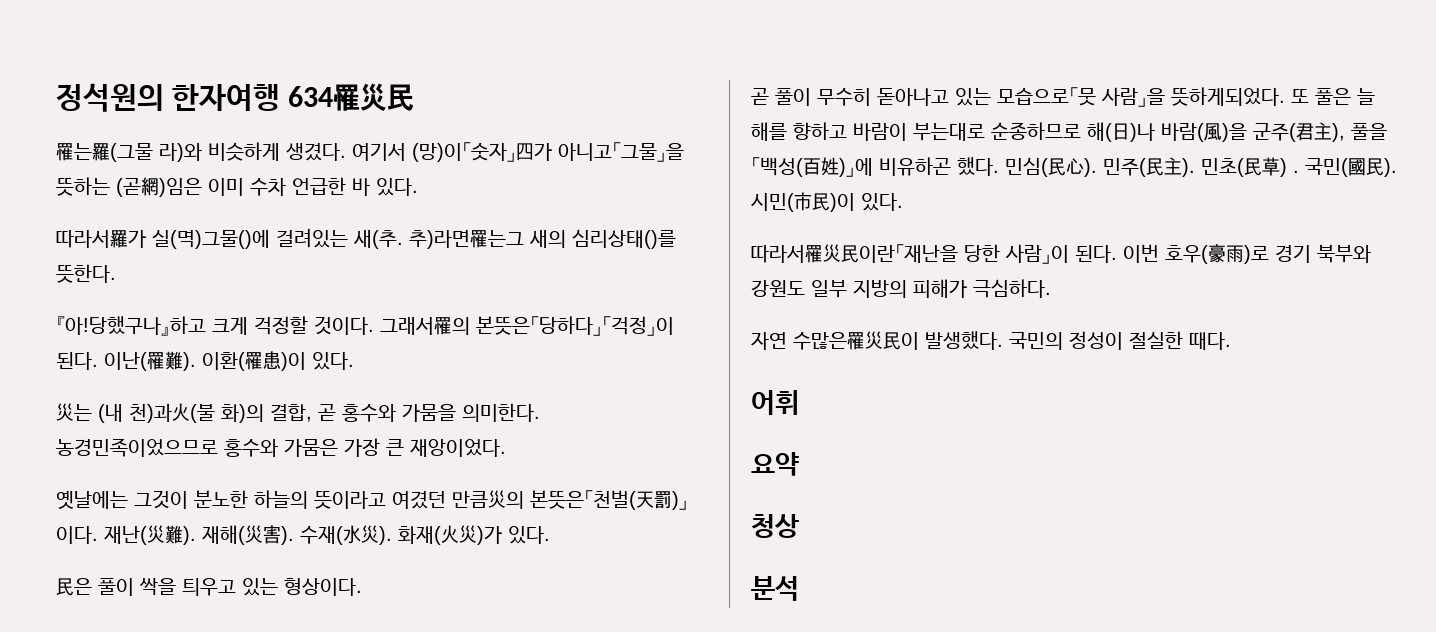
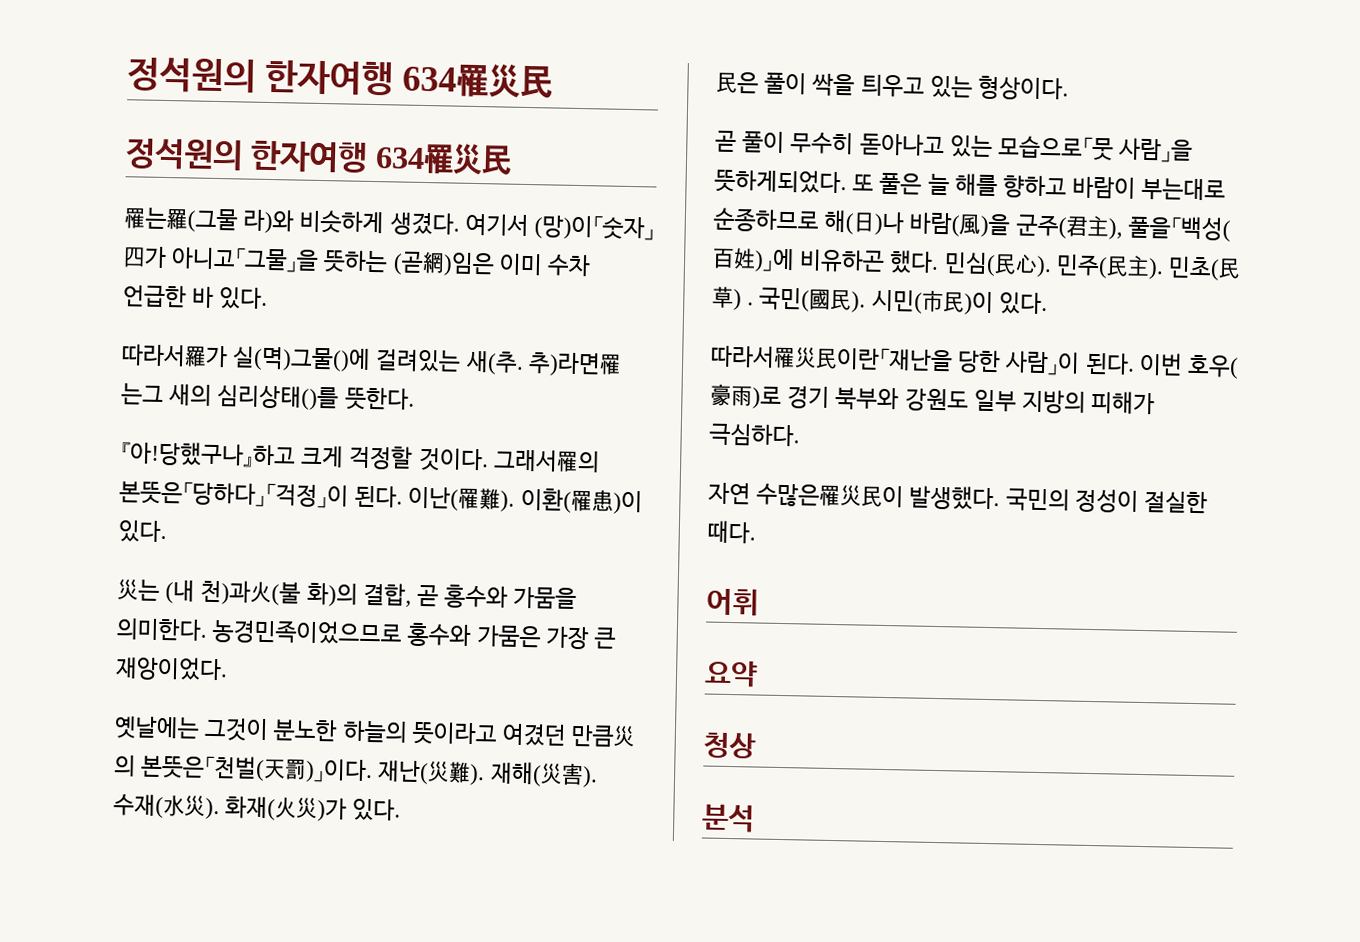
[56,83,415,112] 정석원의 한자여행 634罹災民 -> [127,56,554,99] [125,138,512,176] 정석원의 한자여행 634罹災民 // 정석원의 한자여행 634罹災民

